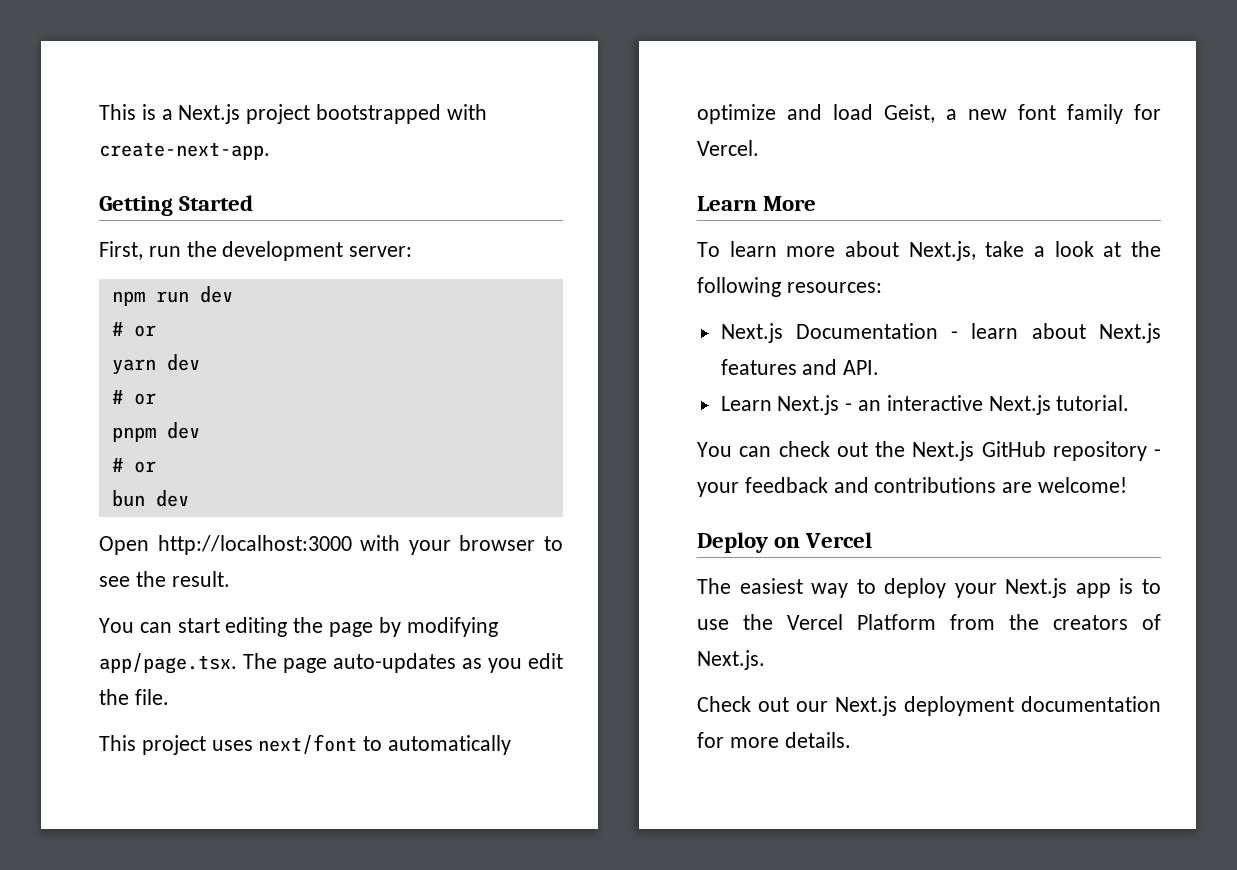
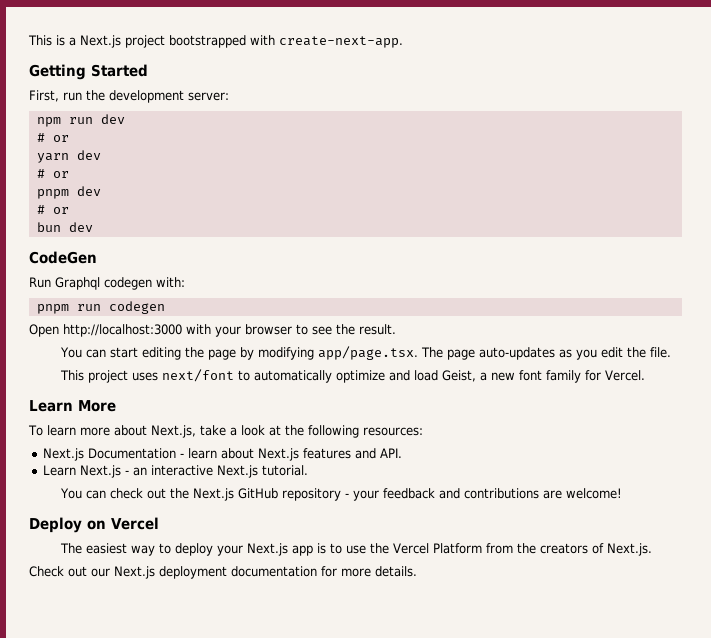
(189, 498) none -> [29,251,97,264] [29,277,185,290] [36,301,165,314] // CodeGen // Run Graphql codegen with: // pnpm run codegen

